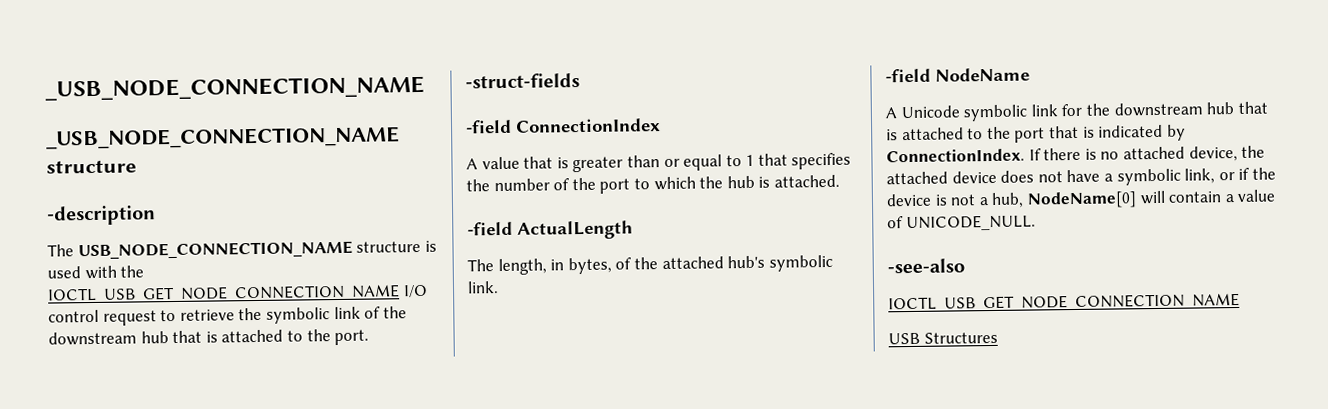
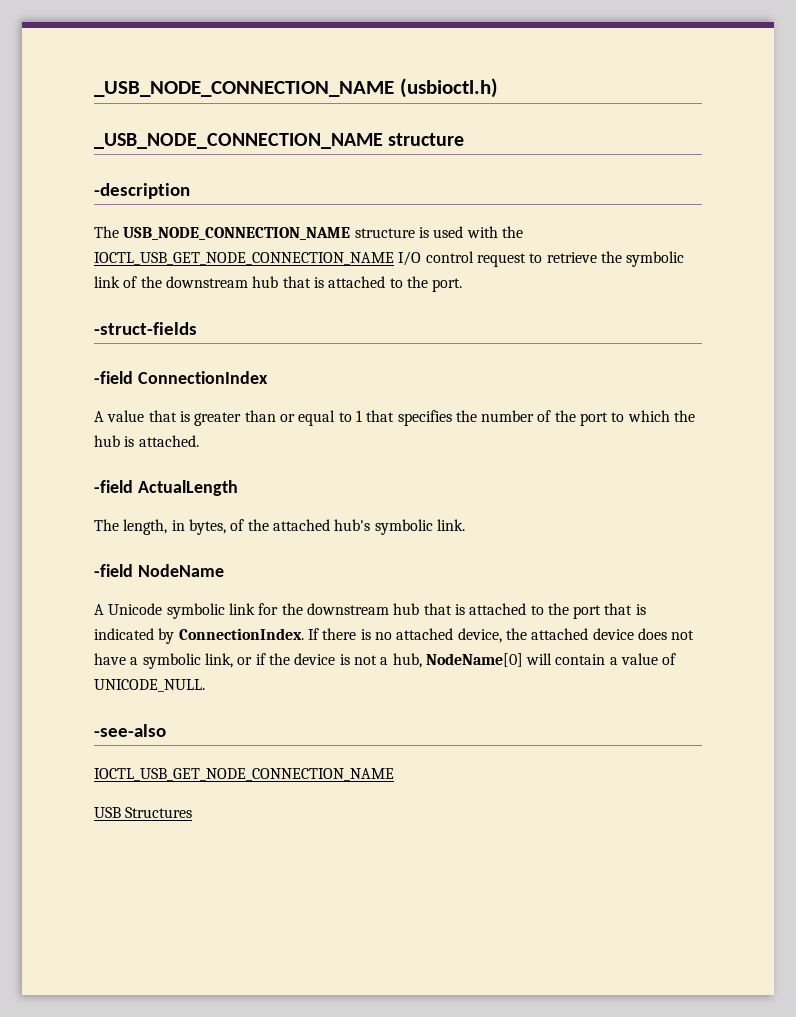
[45,75,425,101] _USB_NODE_CONNECTION_NAME -> [94,78,498,98] _USB_NODE_CONNECTION_NAME (usbioctl.h)

